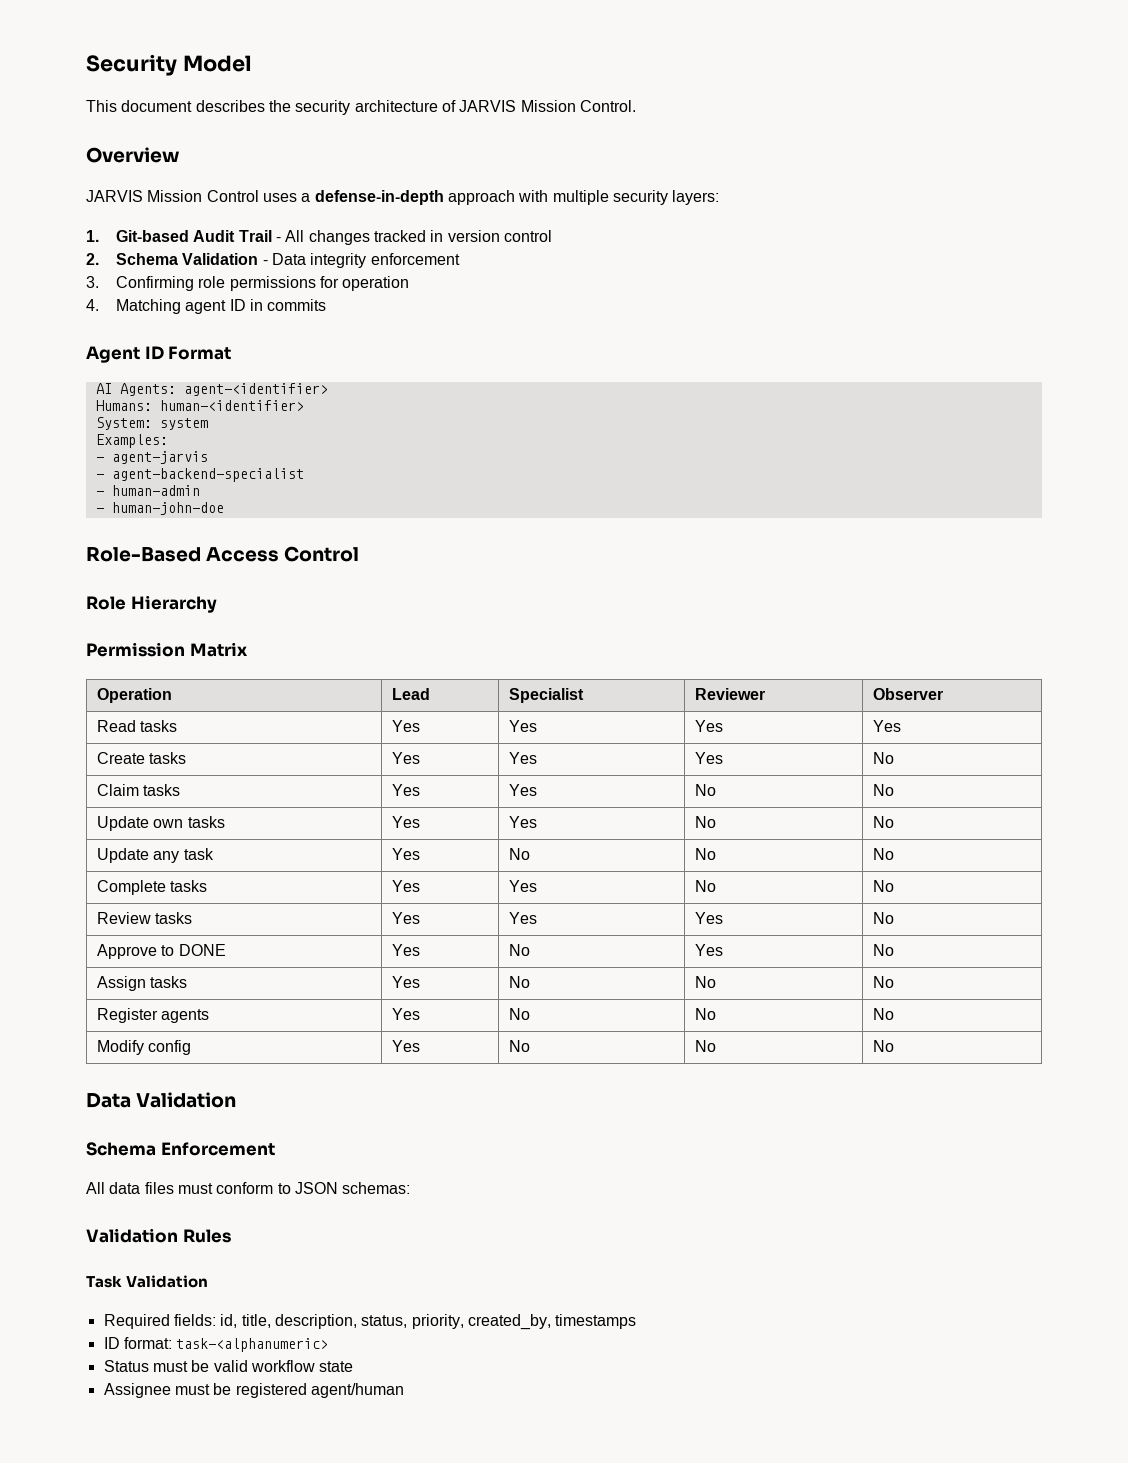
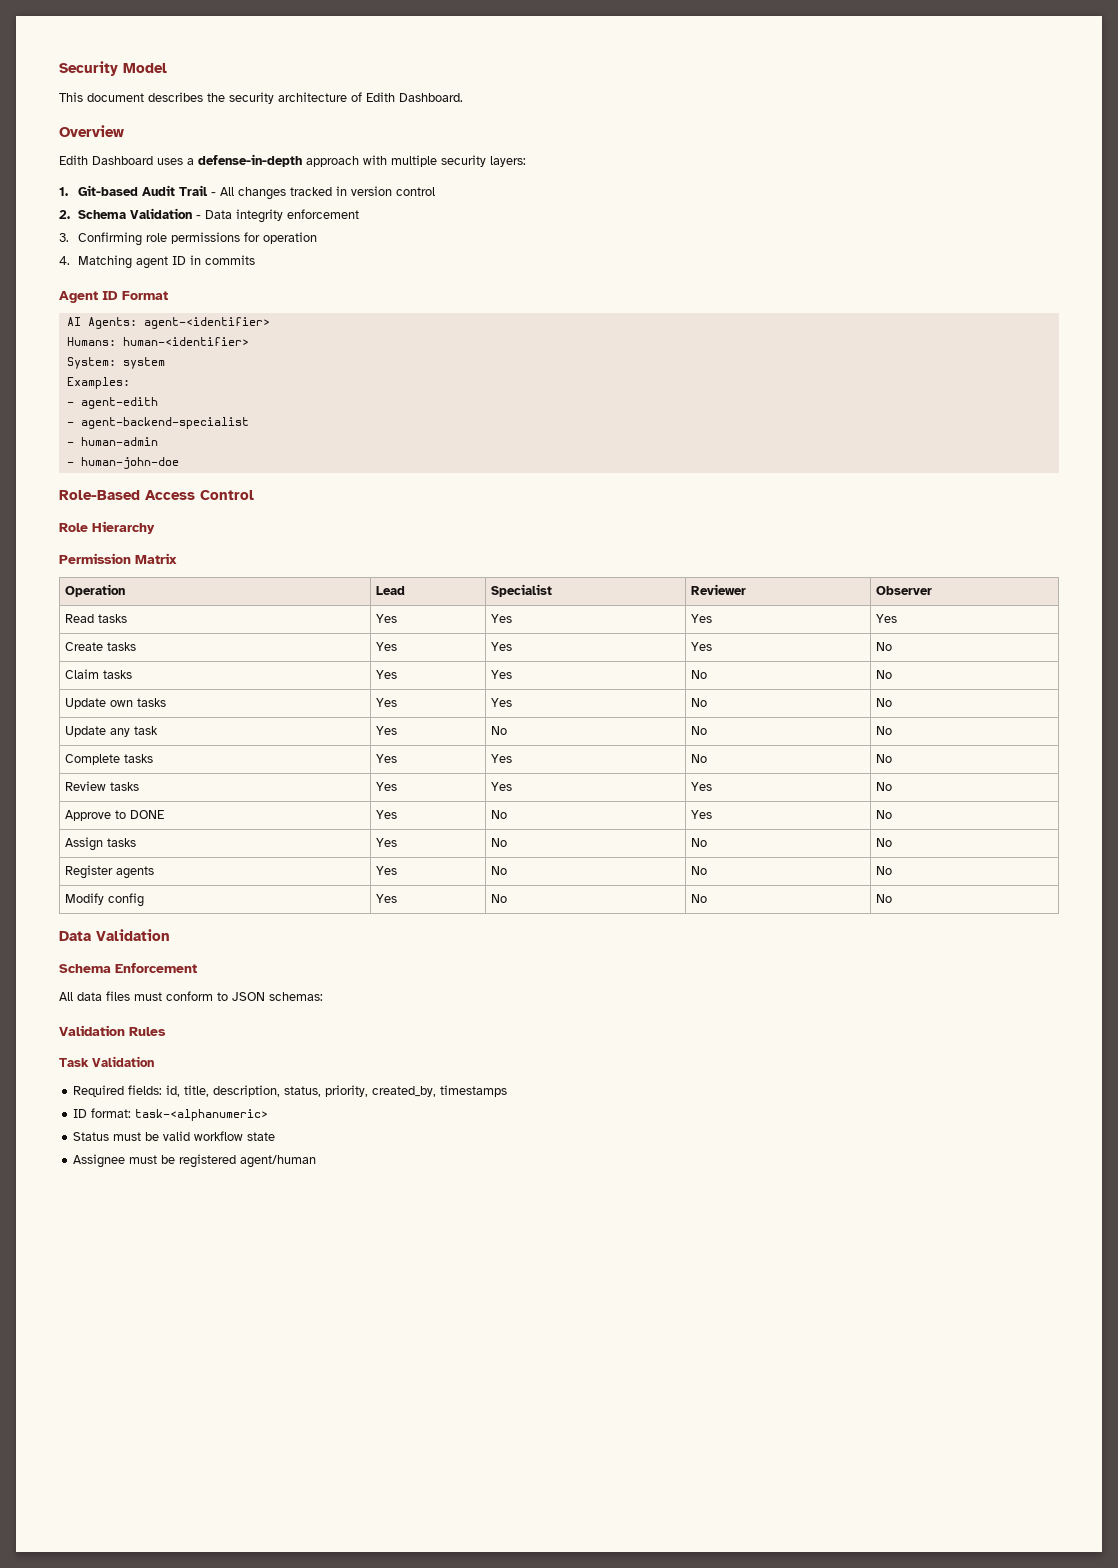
[459,100,636,112] [86,147,180,163] [86,190,259,202] JARVIS Mission Control. // Overview // JARVIS Mission Control -> [366,92,463,102] [59,125,124,137] [59,155,153,165] Edith Dashboard. // Overview // Edith Dashboard
[111,451,208,464] agent-jarvis -> [80,397,158,409] agent-edith

